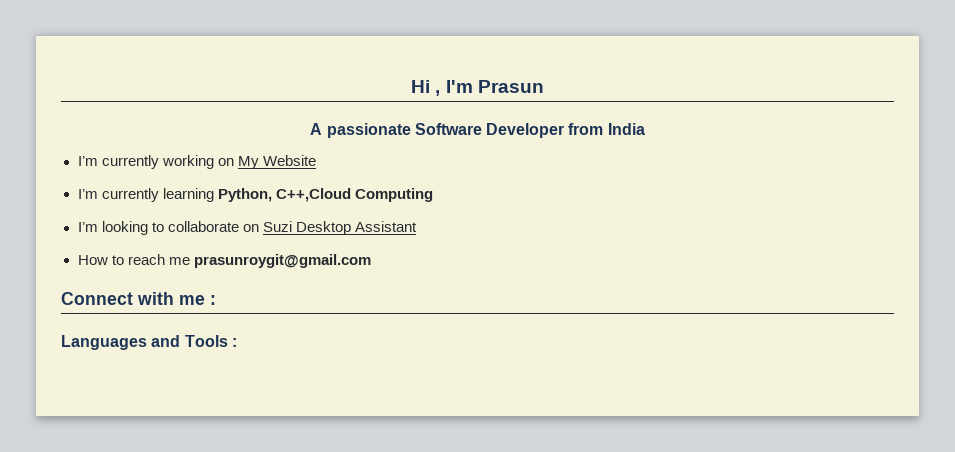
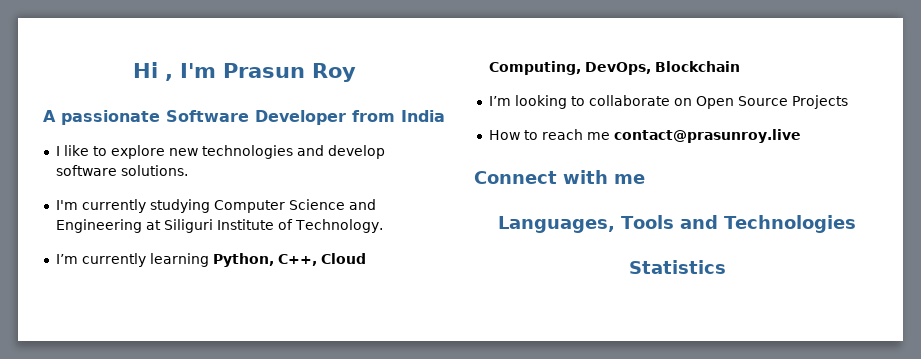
(544, 86) none -> [311,63,356,82] Roy
[77,155,316,169] I’m currently working on My Website -> [55,145,385,159] [55,165,188,176] [55,199,376,213] [55,219,383,233] I like to explore new technologies and develop software solutions. // I'm currently studying Computer Science and Engineering at Siliguri Institute of Technology.
[275,188,433,202] C++,Cloud Computing -> [277,253,366,266] [488,61,740,75] C++, Cloud Computing, DevOps, Blockchain
[262,221,417,235] Suzi Desktop Assistant -> [695,95,848,109] Open Source Projects
[193,254,371,268] prasunroygit@gmail.com -> [613,129,801,143] contact@prasunroy.live
[210,295,216,305] [61,335,237,350] : // Languages and Tools : -> [497,215,857,233] [628,260,726,274] // Languages, Tools and Technologies // Statistics

